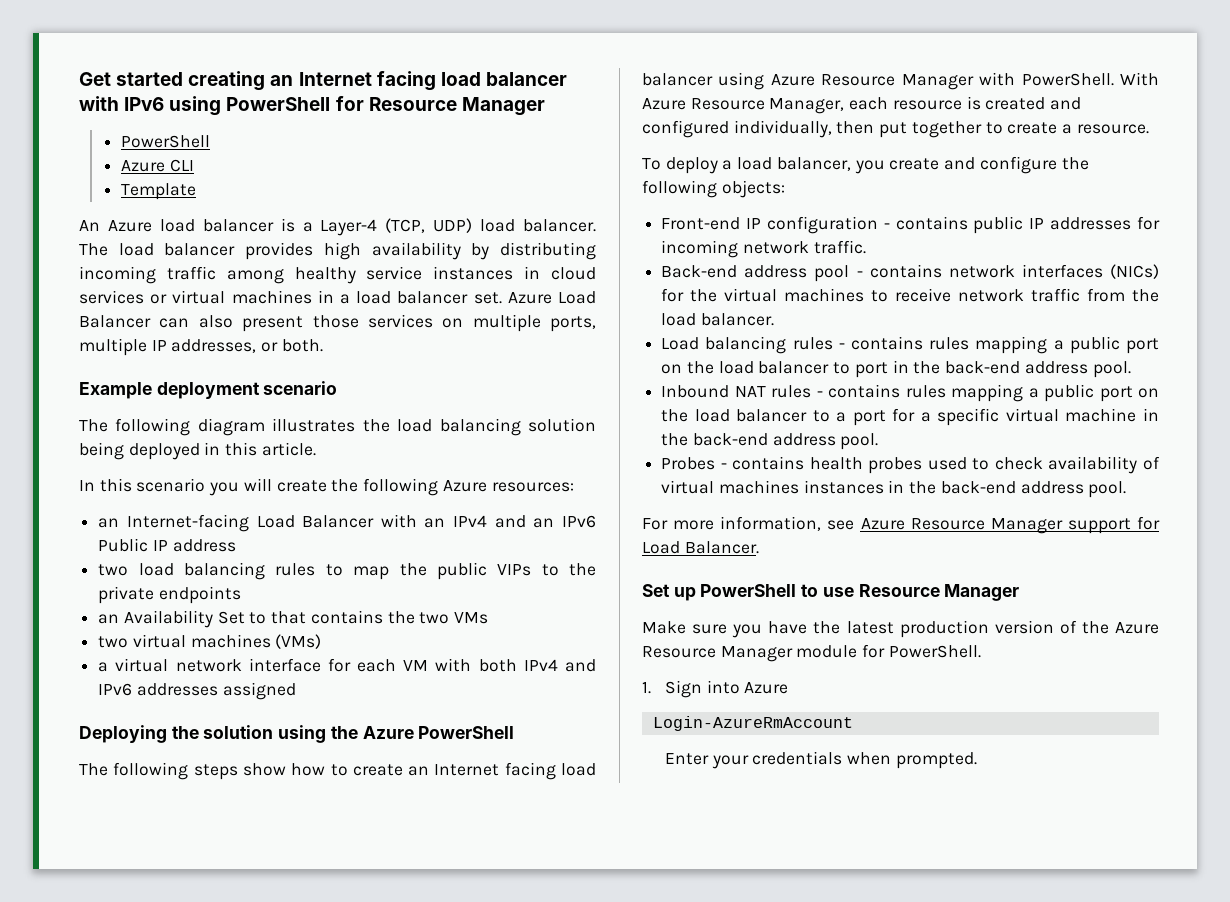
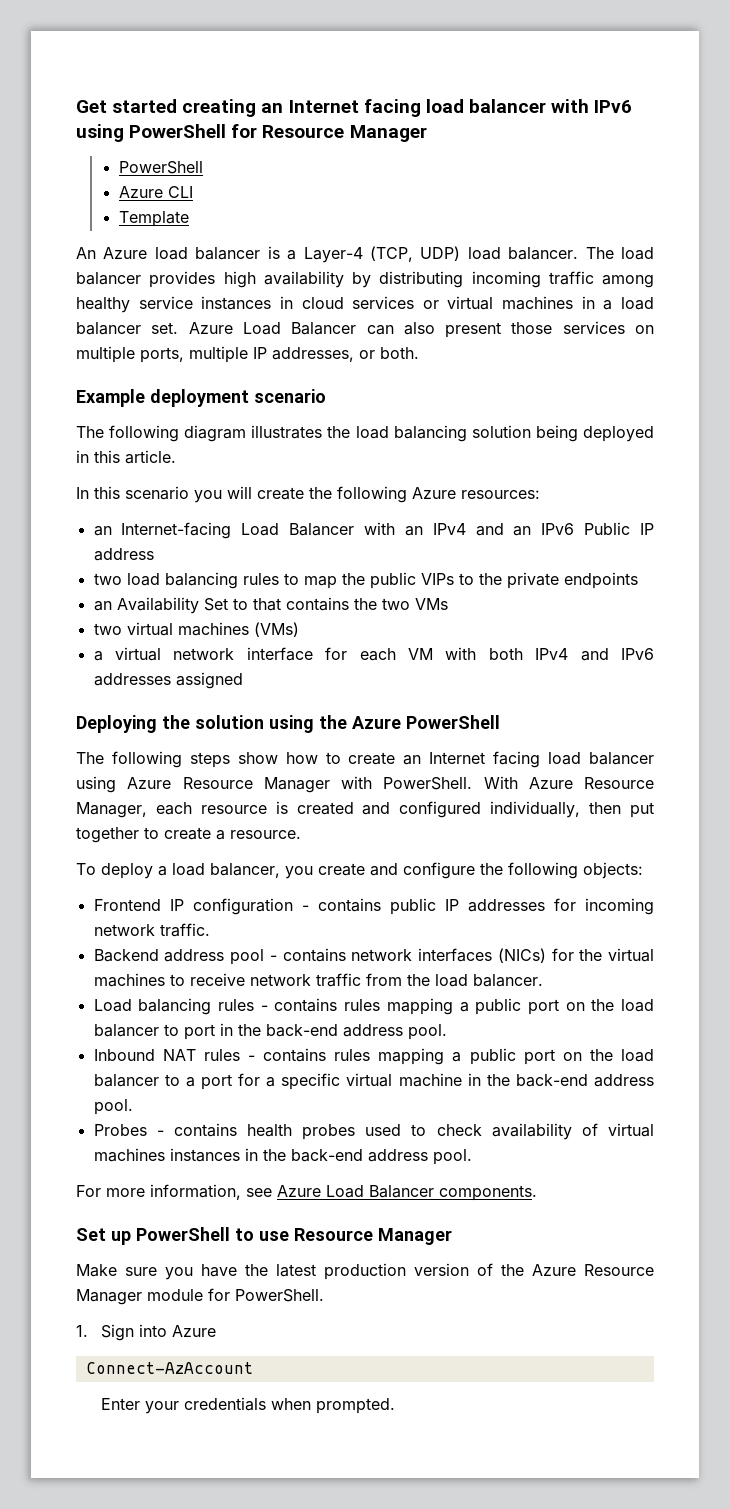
[661,217,741,230] Front-end -> [93,899,161,911] Frontend
[661,265,738,278] Back-end -> [93,949,159,962] Backend
[910,516,1160,534] [642,541,759,554] Resource Manager support for Load Balancer. -> [326,1185,537,1201] Load Balancer components.
[652,716,853,731] Login-AzureRmAccount -> [85,1362,253,1374] Connect-AzAccount

